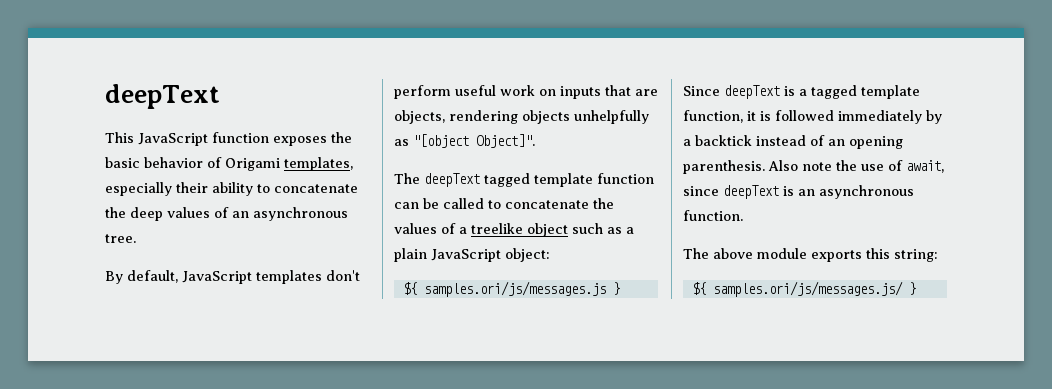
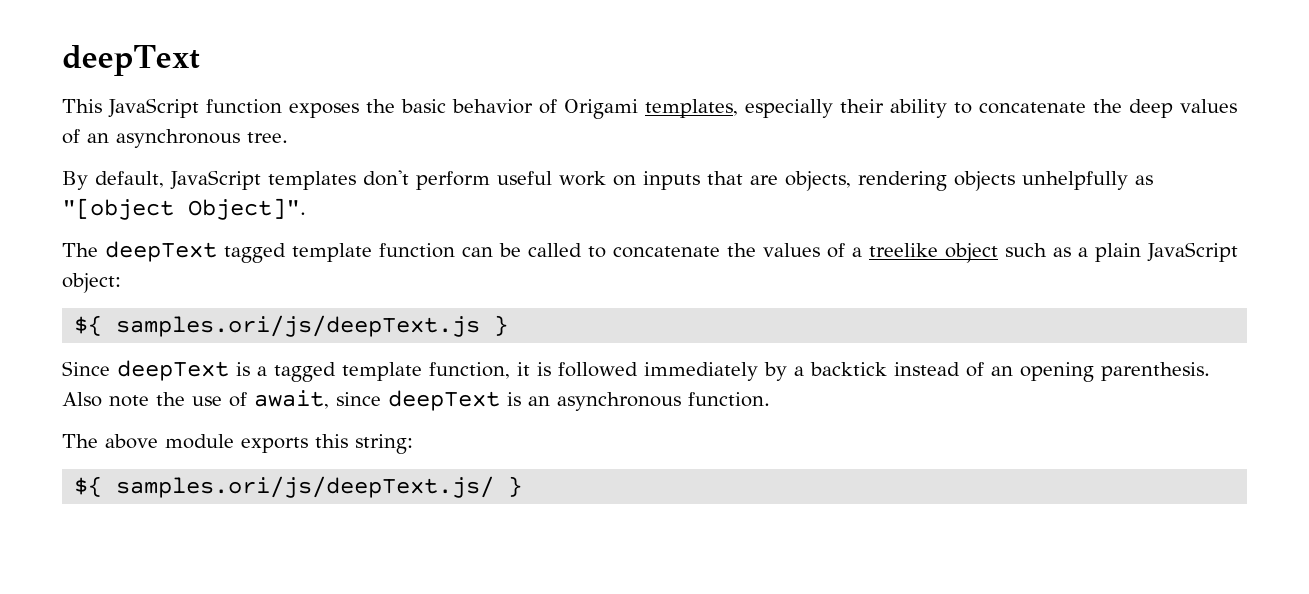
[423,281,606,297] samples.ori/js/messages.js -> [116,315,481,337] samples.ori/js/deepText.js
[712,281,903,297] samples.ori/js/messages.js/ -> [116,476,495,498] samples.ori/js/deepText.js/

